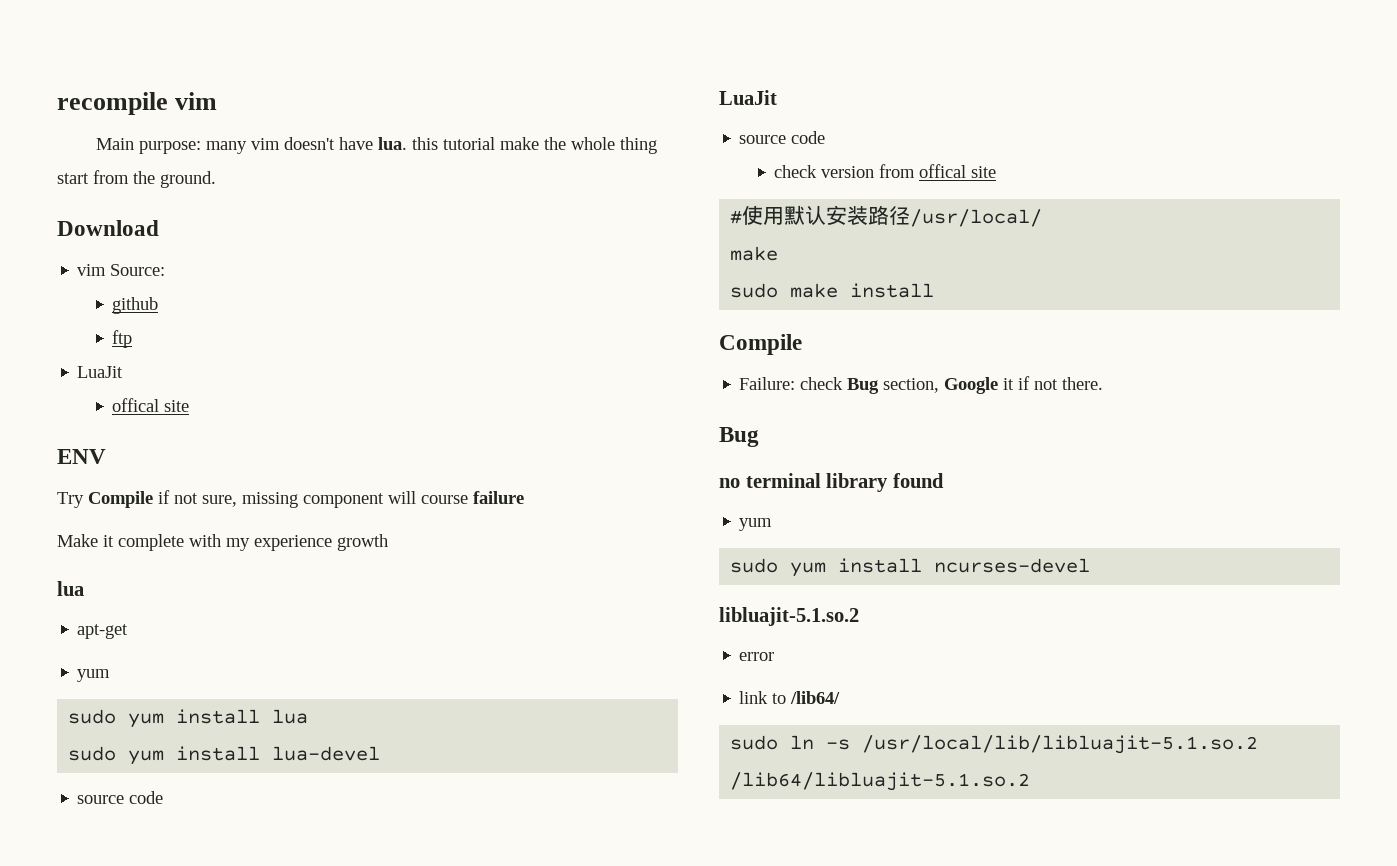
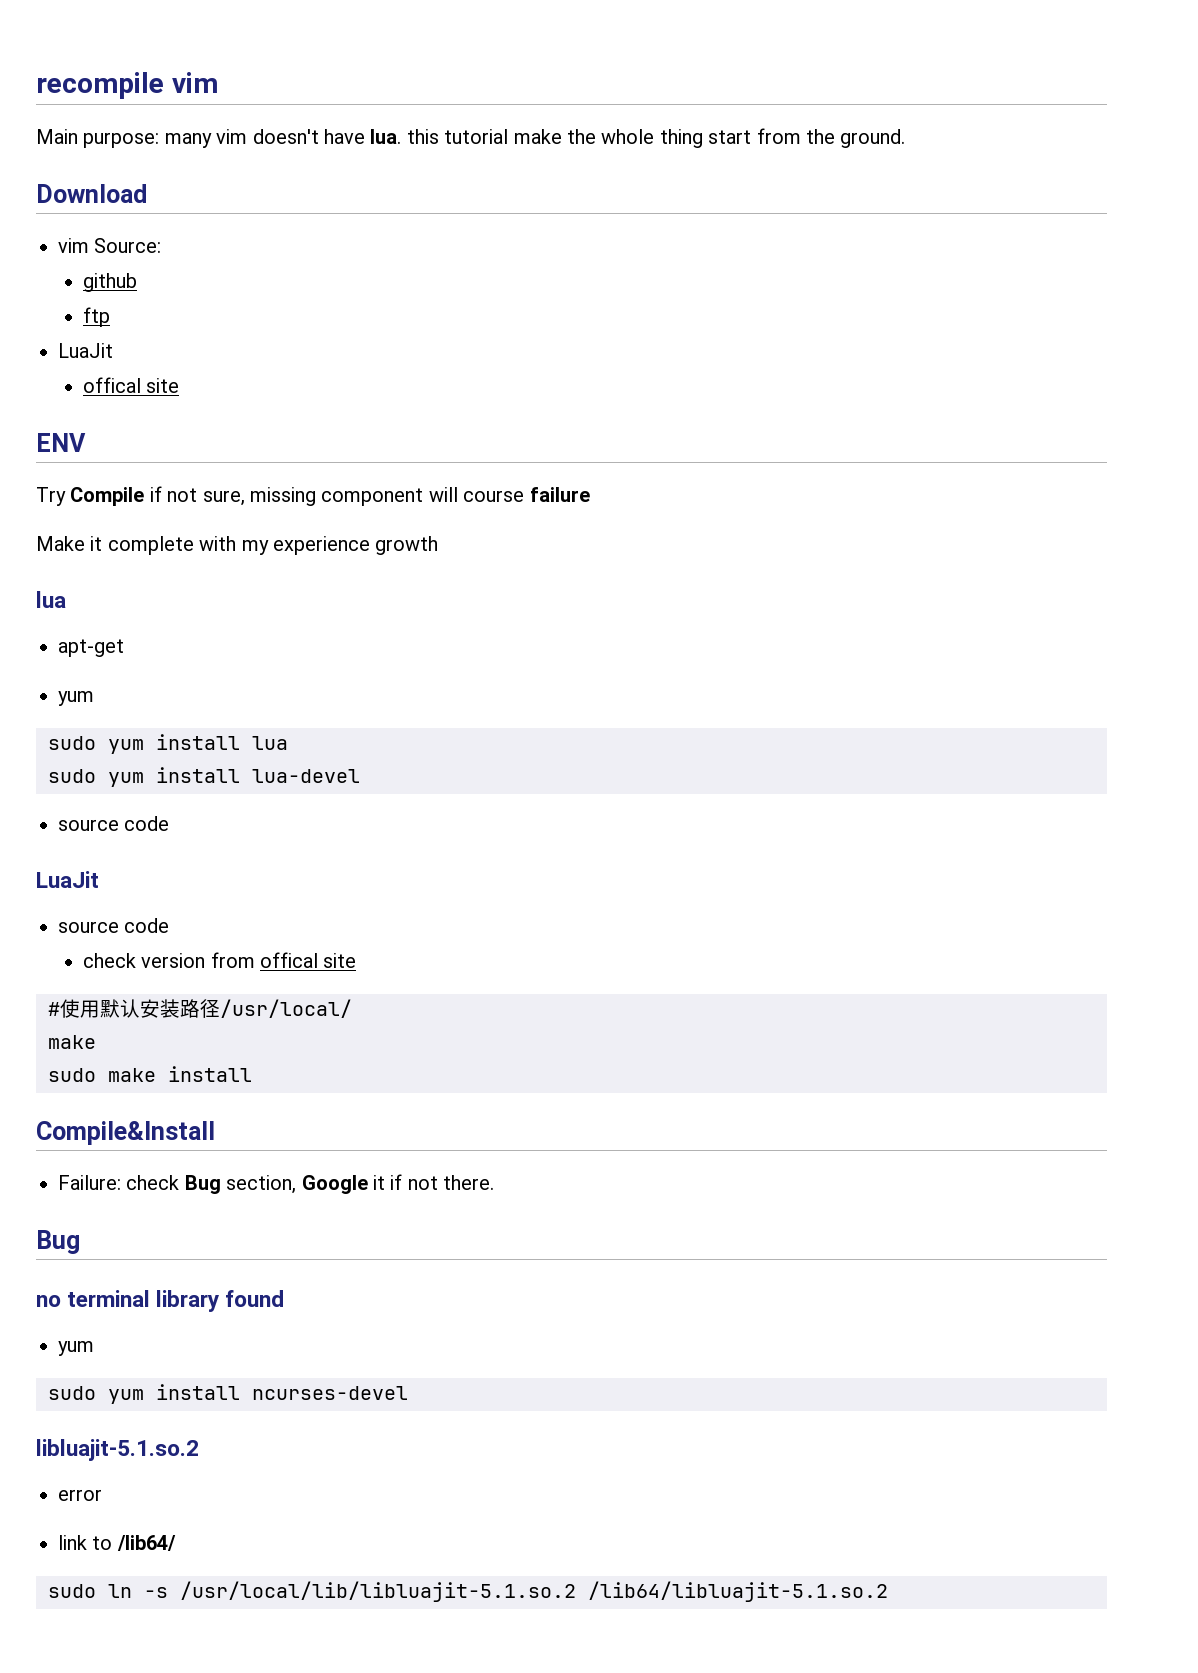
[719,334,802,355] Compile -> [36,1121,215,1145] Compile&Install

